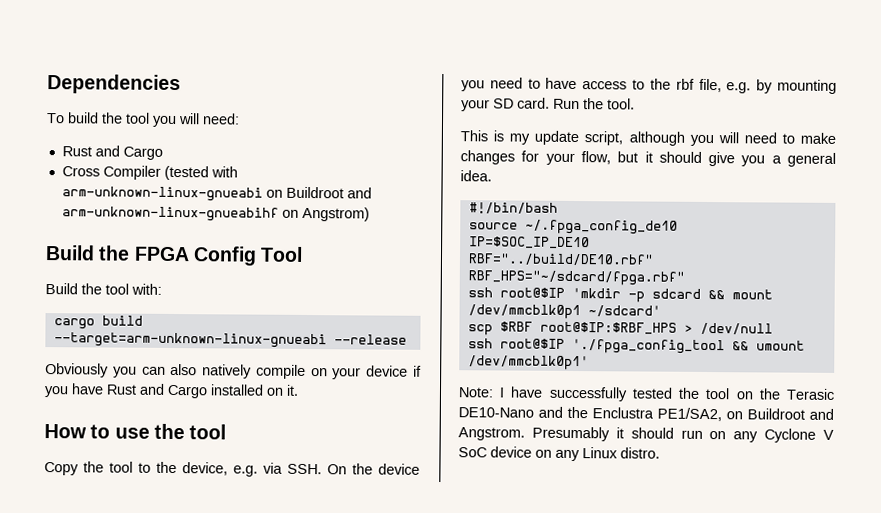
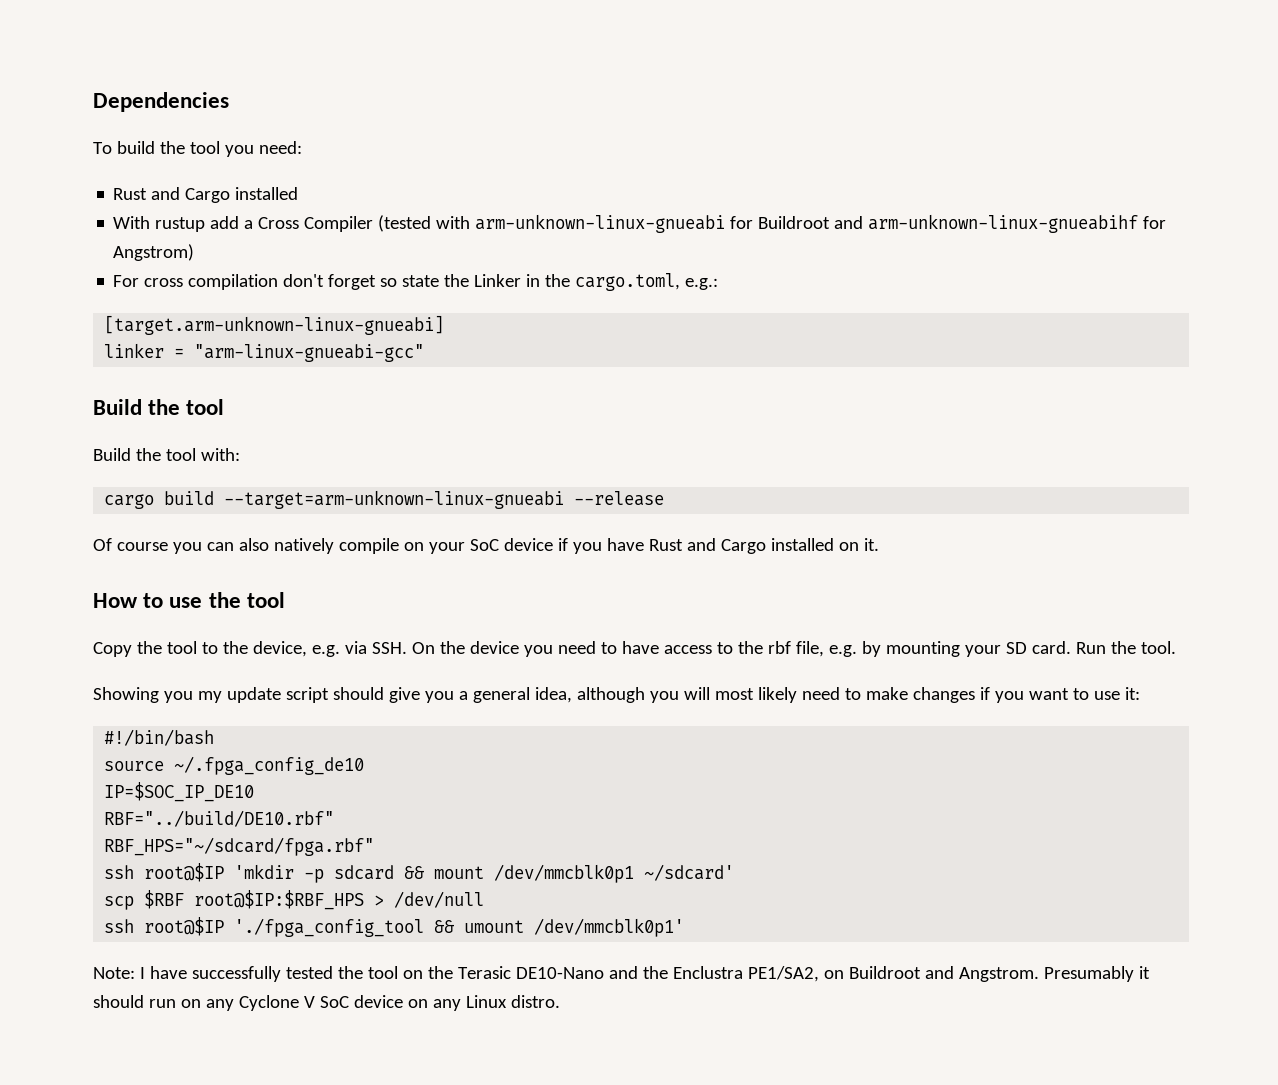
[178,113,200,125] will -> (254, 151) none
(163, 153) // -> [235,187,299,200] [113,216,254,232] installed // With rustup add a
[265,189,283,198] on -> [730,216,754,229] for
[281,209,299,218] on -> [1143,216,1167,229] for
[45,245,304,266] // Build the FPGA Config Tool -> [113,273,719,291] [104,315,445,335] [104,343,425,362] [93,399,225,415] // For cross compilation don't forget so state the Linker in the cargo.toml, e.g.: // [target.arm-unknown-linux-gnueabi] // linker = "arm-linux-gnueabi-gcc" // Build the tool
[45,363,109,378] Obviously -> [93,538,168,551] Of course
(362, 373) none -> [469,539,499,551] SoC
[460,130,836,147] [460,150,653,166] This is my update script, although you will need to make changes for your flow, but it -> [93,687,329,703] Showing you my update script
[460,170,492,182] idea. -> [534,687,1140,703] idea, although you will most likely need to make changes if you want to use it:

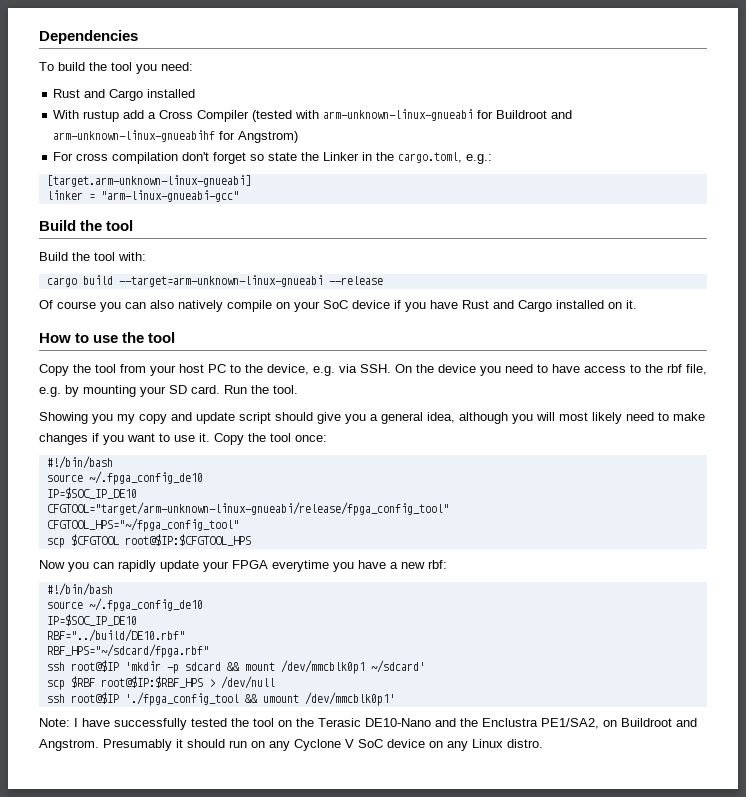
(197, 647) none -> [120,364,226,376] from your host PC
(222, 697) none -> [139,412,192,424] copy and
[1124,687,1140,700] it: -> [199,433,327,445] [46,456,113,469] [46,471,203,485] [46,487,137,499] [46,502,449,516] [46,518,239,532] [46,534,251,548] [39,560,447,572] it. Copy the tool once: // #!/bin/bash // source ~/.fpga_config_de10 // IP=$SOC_IP_DE10 // CFGTOOL="target/arm-unknown-linux-gnueabi/release/fpga_config_tool" // CFGTOOL_HPS="~/fpga_config_tool" // scp $CFGTOOL root@$IP:$CFGTOOL_HPS // Now you can rapidly update your FPGA everytime you have a new rbf:

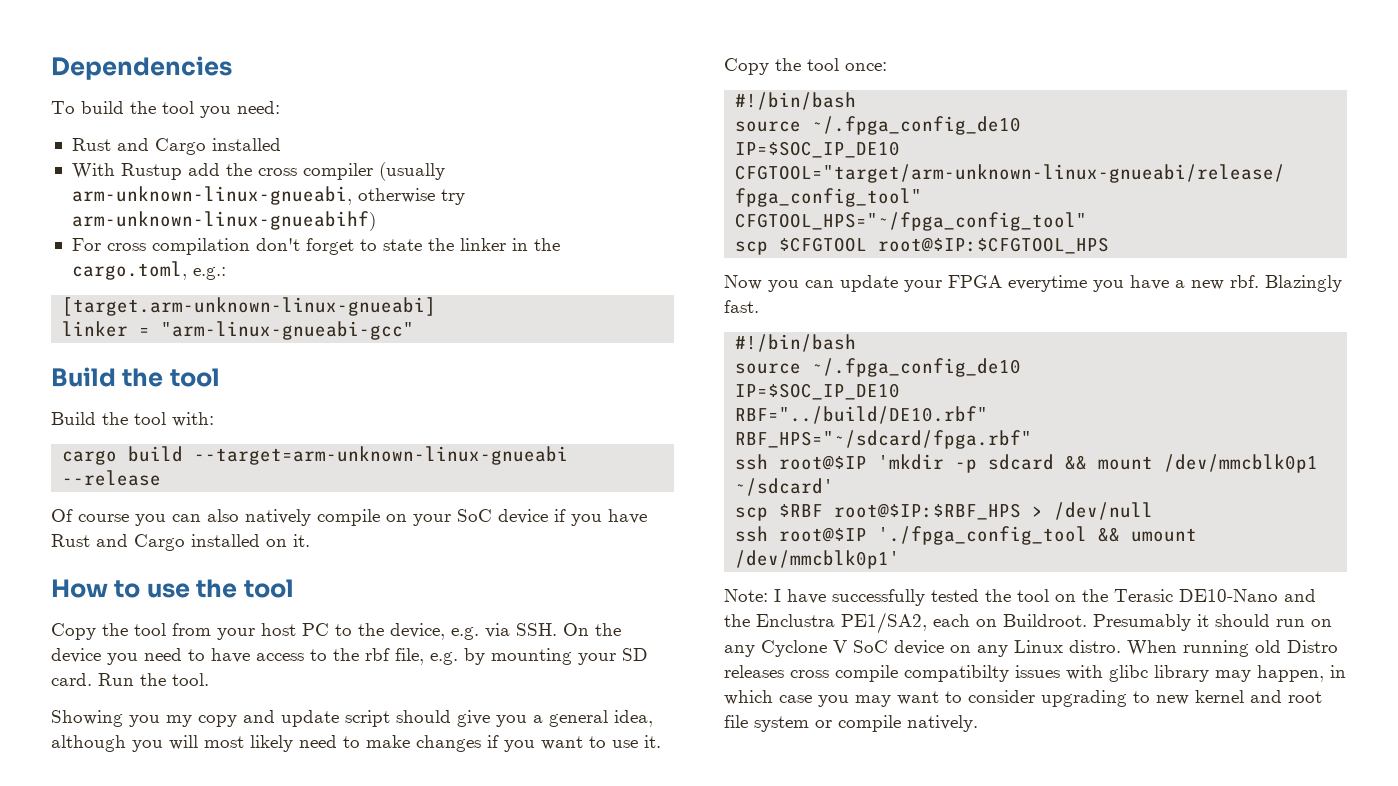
[83,109,573,122] [53,130,299,143] rustup add a Cross Compiler (tested with arm-unknown-linux-gnueabi for Buildroot and arm-unknown-linux-gnueabihf for Angstrom) -> [120,162,445,181] [71,186,465,205] [71,211,376,231] Rustup add the cross compiler (usually arm-unknown-linux-gnueabi, otherwise try arm-unknown-linux-gnueabihf)
[250,154,265,161] so -> [359,239,377,251] to
[323,152,360,161] Linker -> [459,238,506,251] linker
[118,560,156,572] rapidly -> (834, 284) none
[428,560,447,569] rbf: -> [1230,275,1342,292] [724,300,759,313] rbf. Blazingly fast.
[603,718,697,727] [39,739,99,751] on Buildroot and Angstrom. -> [933,614,1087,627] each on Buildroot.
(543, 743) none -> [1127,640,1338,657] [724,665,1346,682] [724,690,1322,707] [724,715,978,732] When running old Distro releases cross compile compatibilty issues with glibc library may happen, in which case you may want to consider upgrading to new kernel and root file system or compile natively.

